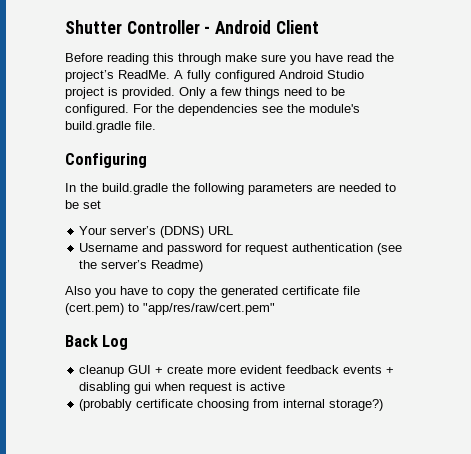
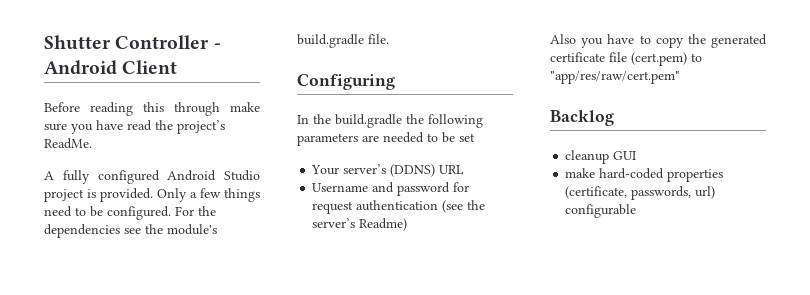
(170, 74) none -> (92, 143) //
[65,335,129,350] Back Log -> [550,110,614,126] Backlog
[155,365,395,374] [79,382,286,394] [79,399,384,411] + create more evident feedback events + disabling gui when request is active // (probably certificate choosing from internal storage?) -> [565,168,724,182] [565,186,716,200] [565,204,637,218] // make hard-coded properties (certificate, passwords, url) configurable

